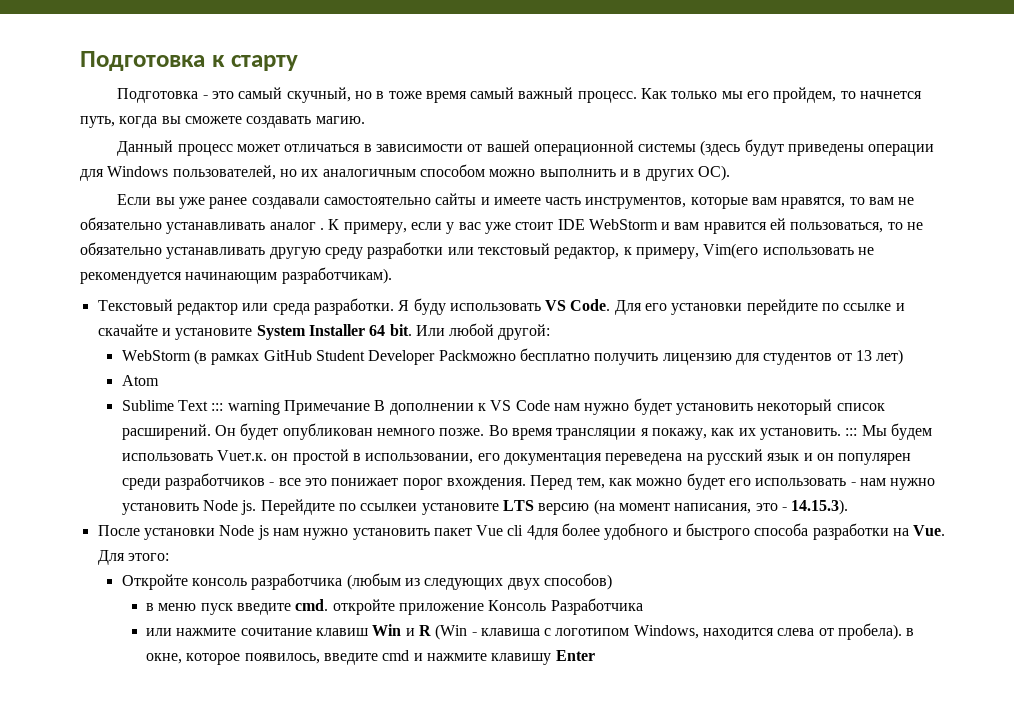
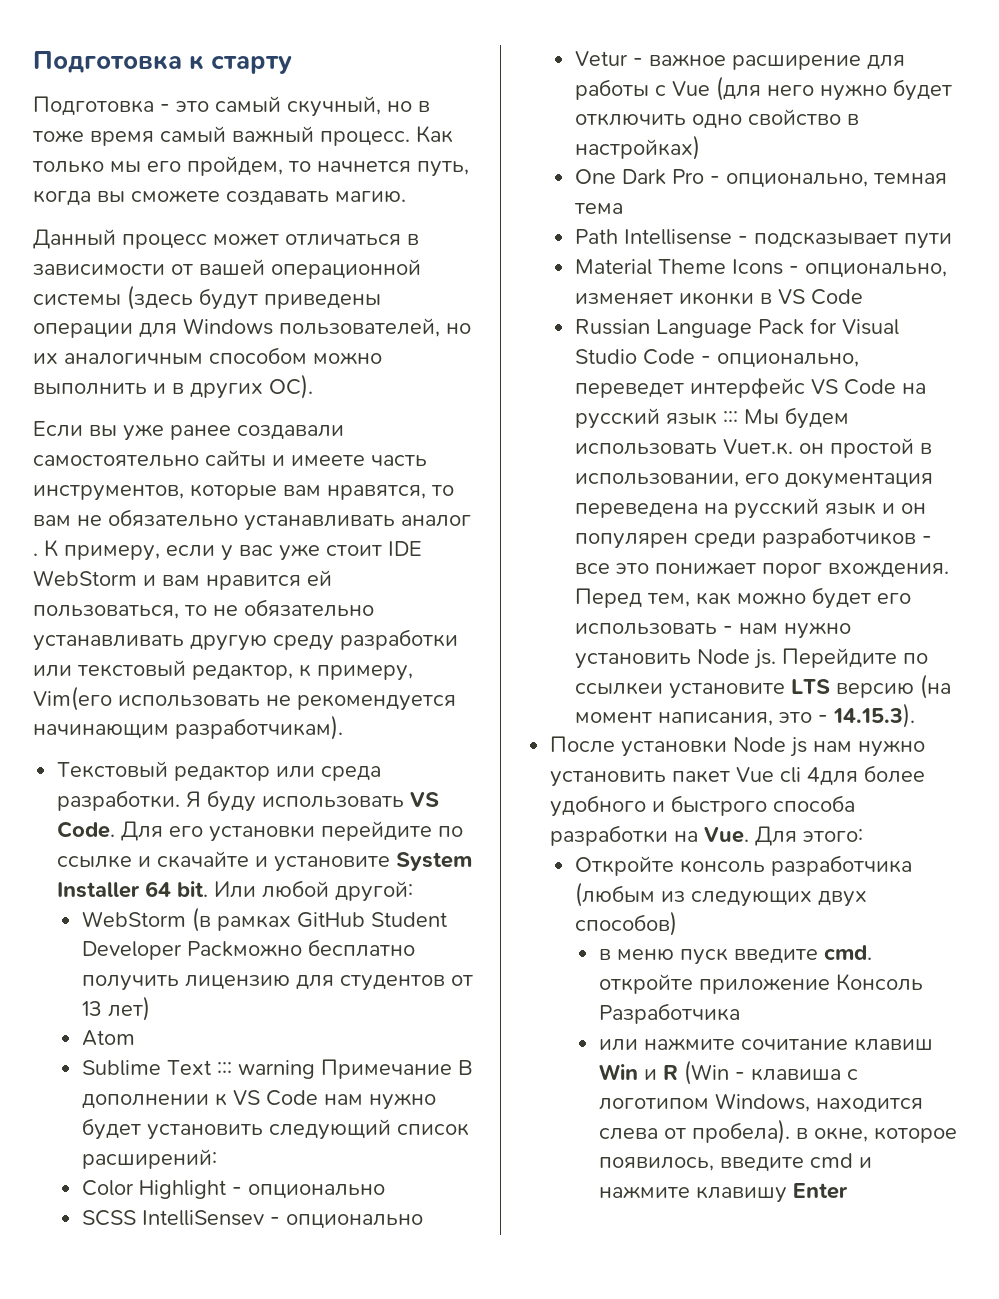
[757,399,885,415] [121,423,841,440] некоторый список расширений. Он будет опубликован немного позже. Во время трансляции я покажу, как их установить. -> [268,1119,469,1140] [81,1149,217,1169] [81,1180,385,1199] [81,1210,423,1229] [574,51,905,70] [574,76,952,101] [574,109,859,129] [574,135,700,160] [574,169,947,188] [573,203,623,214] [574,229,952,249] [574,259,947,278] [574,289,863,305] [574,318,899,338] [574,349,859,368] [574,378,926,398] [574,408,717,429] следующий список расширений: // Color Highlight - опционально // SCSS IntelliSensev - опционально // Vetur - важное расширение для работы с Vue (для него нужно будет отключить одно свойство в настройках) // One Dark Pro - опционально, темная тема // Path Intellisense - подсказывает пути // Material Theme Icons - опционально, изменяет иконки в VS Code // Russian Language Pack for Visual Studio Code - опционально, переведет интерфейс VS Code на русский язык

